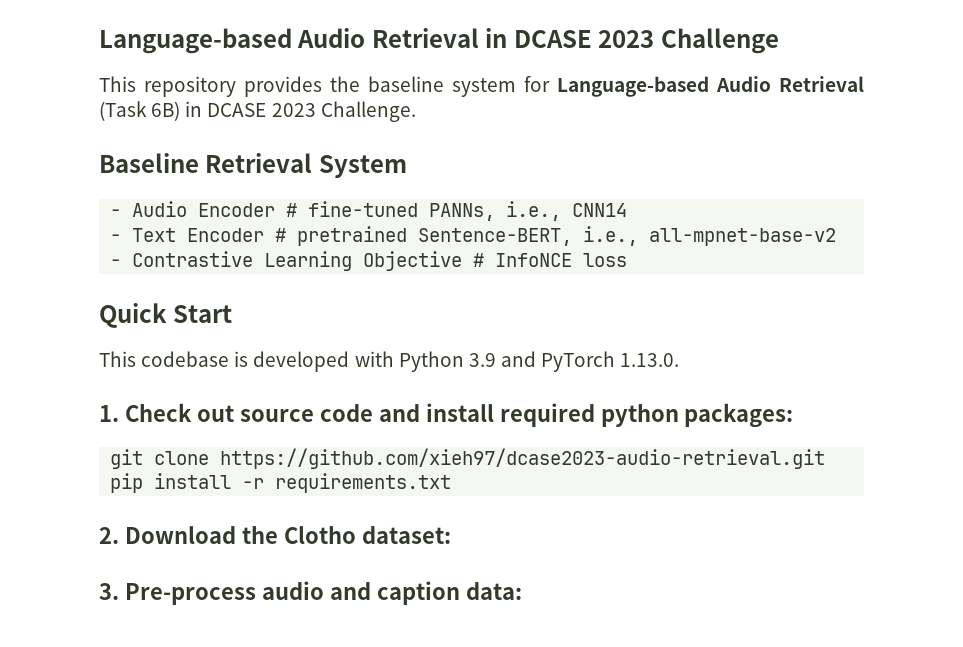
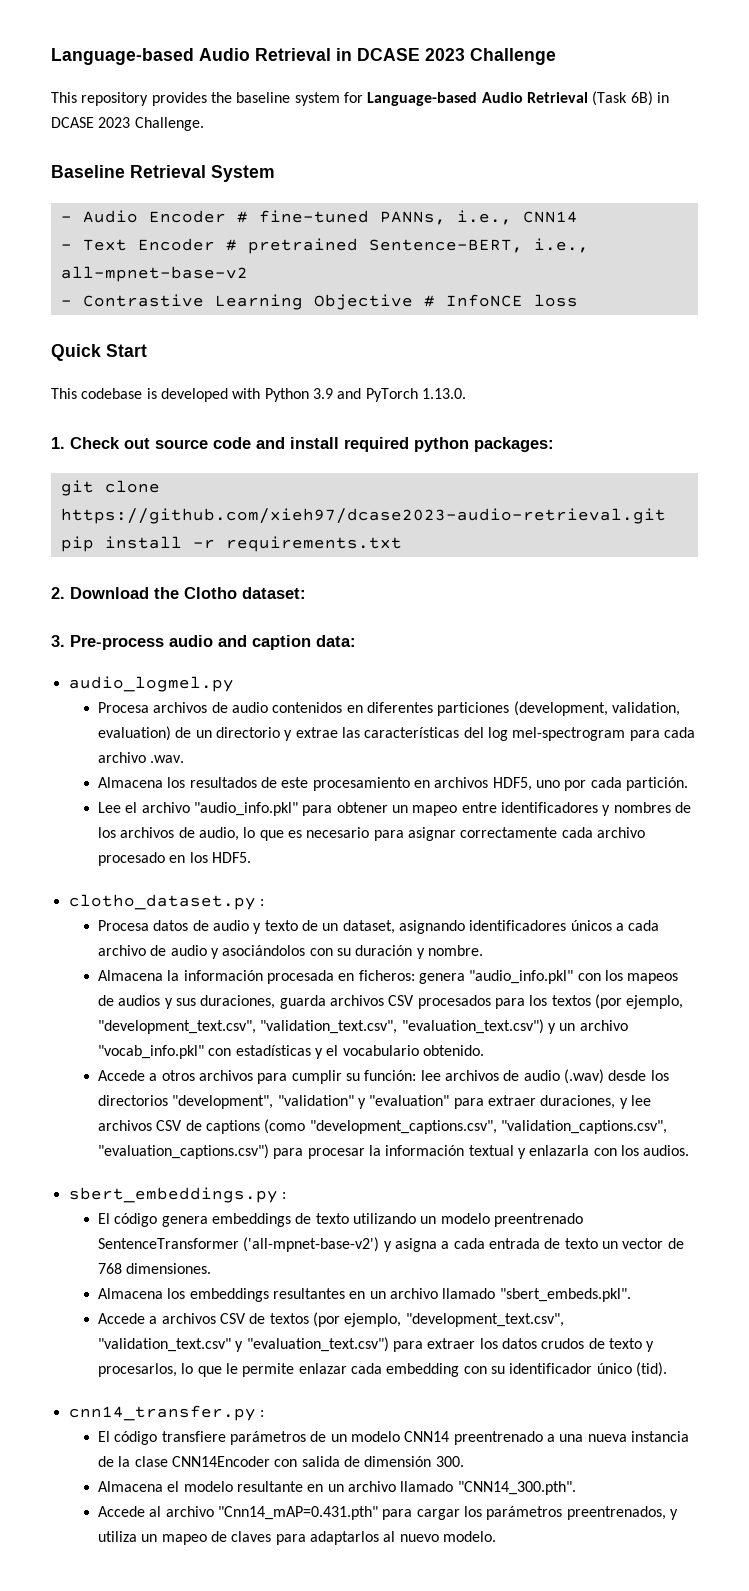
(522, 591) none -> [68,676,234,692] [98,701,680,716] [98,726,695,741] [98,752,185,763] [98,777,688,791] [98,802,691,816] [98,827,645,841] [98,852,251,866] [68,894,264,910] [98,920,660,934] [98,945,483,959] [98,970,679,984] [98,994,684,1009] [98,1019,628,1034] [98,1045,484,1059] [98,1069,669,1084] [98,1095,651,1109] [98,1119,667,1134] [98,1144,690,1159] [68,1187,286,1203] [98,1213,583,1227] [98,1237,684,1252] [98,1263,212,1274] [98,1288,631,1302] [98,1312,564,1327] [98,1337,655,1352] [98,1362,667,1377] [68,1405,264,1421] [98,1431,689,1445] [98,1456,464,1467] [98,1481,576,1495] [98,1506,678,1520] [98,1531,496,1545] // audio_logmel.py // Procesa archivos de audio contenidos en diferentes particiones (development, validation, evaluation) de un directorio y extrae las características del log mel-spectrogram para cada archivo .wav. // Almacena los resultados de este procesamiento en archivos HDF5, uno por cada partición. // Lee el archivo "audio_info.pkl" para obtener un mapeo entre identificadores y nombres de los archivos de audio, lo que es necesario para asignar correctamente cada archivo procesado en los HDF5. // clotho_dataset.py : // Procesa datos de audio y texto de un dataset, asignando identificadores únicos a cada archivo de audio y asociándolos con su duración y nombre. // Almacena la información procesada en ficheros: genera "audio_info.pkl" con los mapeos de audios y sus duraciones, guarda archivos CSV procesados para los textos (por ejemplo, "development_text.csv", "validation_text.csv", "evaluation_text.csv") y un archivo "vocab_info.pkl" con estadísticas y el vocabulario obtenido. // Accede a otros archivos para cumplir su función: lee archivos de audio (.wav) desde los directorios "development", "validation" y "evaluation" para extraer duraciones, y lee archivos CSV de captions (como "development_captions.csv", "validation_captions.csv", "evaluation_captions.csv") para procesar la información textual y enlazarla con los audios. // sbert_embeddings.py : // El código genera embeddings de texto utilizando un modelo preentrenado SentenceTransformer ('all-mpnet-base-v2') y asigna a cada entrada de texto un vector de 768 dimensiones. // Almacena los embeddings resultantes en un archivo llamado "sbert_embeds.pkl". // Accede a archivos CSV de textos (por ejemplo, "development_text.csv", "validation_text.csv" y "evaluation_text.csv") para extraer los datos crudos de texto y procesarlos, lo que le permite enlazar cada embedding con su identificador único (tid). // cnn14_transfer.py : // El código transfiere parámetros de un modelo CNN14 preentrenado a una nueva instancia de la clase CNN14Encoder con salida de dimensión 300. // Almacena el modelo resultante en un archivo llamado "CNN14_300.pth". // Accede al archivo "Cnn14_mAP=0.431.pth" para cargar los parámetros preentrenados, y utiliza un mapeo de claves para adaptarlos al nuevo modelo.

